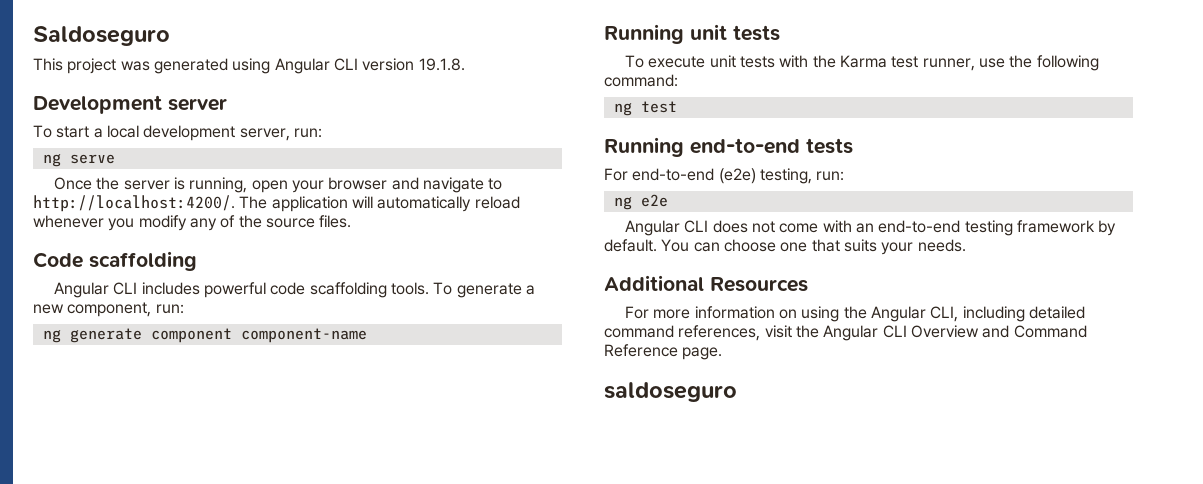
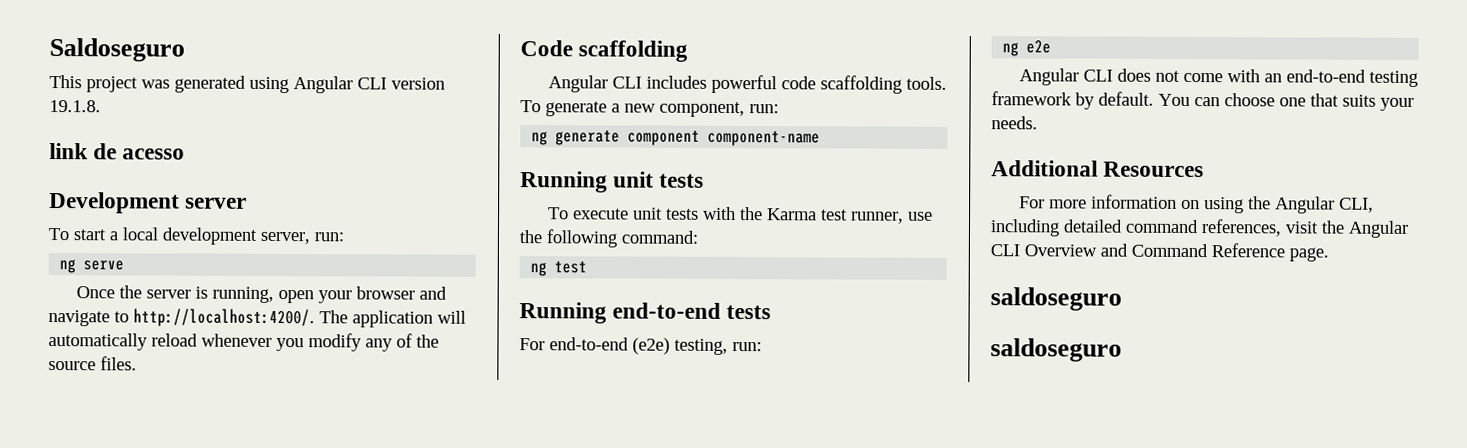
(465, 64) none -> [49,143,186,160] // link de acesso
(737, 392) none -> [990,338,1122,362] // saldoseguro

